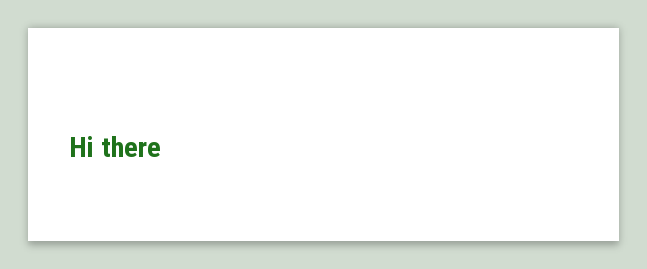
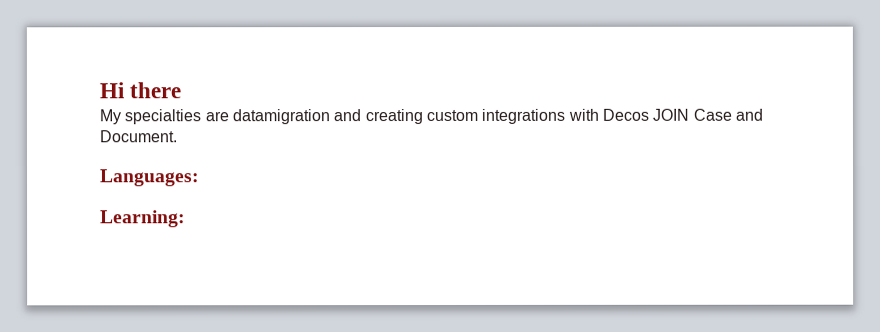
(161, 146) none -> [99,108,763,125] [99,130,177,143] [100,169,200,187] [100,210,186,228] // My specialties are datamigration and creating custom integrations with Decos JOIN Case and Document. // Languages: // Learning:

